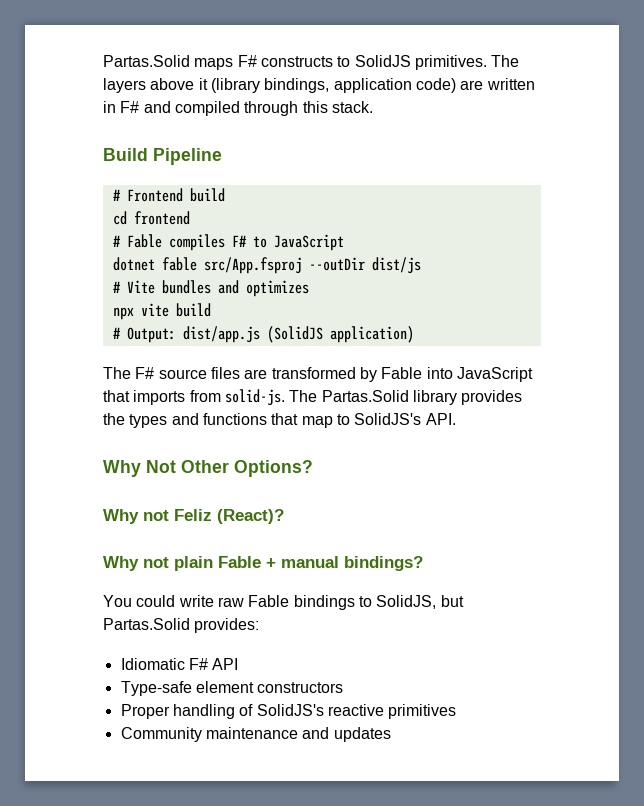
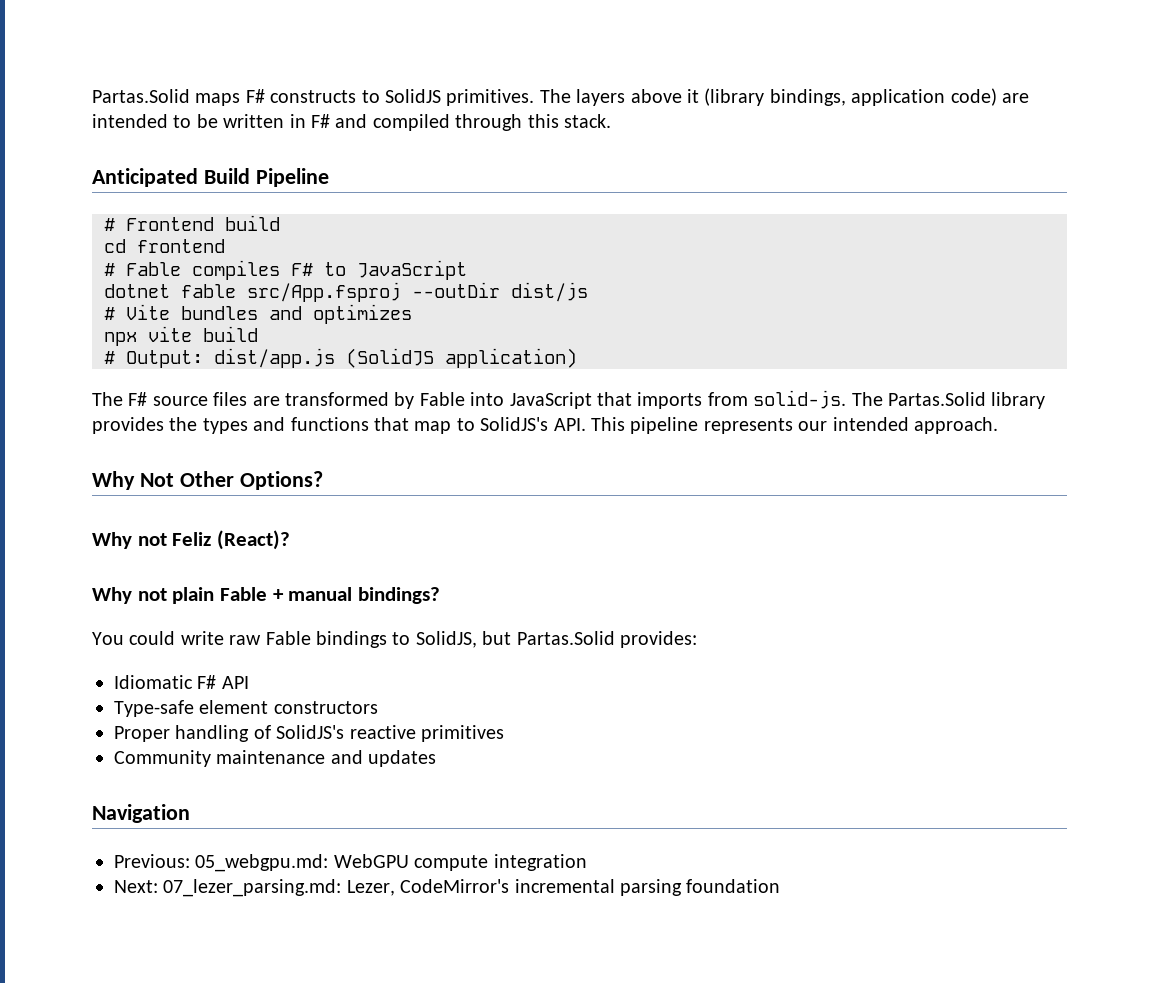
(484, 85) none -> [92,114,218,128] intended to be
(373, 107) none -> [92,168,198,187] Anticipated
(456, 419) none -> [590,417,998,434] This pipeline represents our intended approach.
(391, 734) none -> [92,804,190,823] [114,854,587,872] [114,879,781,897] // Navigation // Previous: 05_webgpu.md: WebGPU compute integration // Next: 07_lezer_parsing.md: Lezer, CodeMirror's incremental parsing foundation

